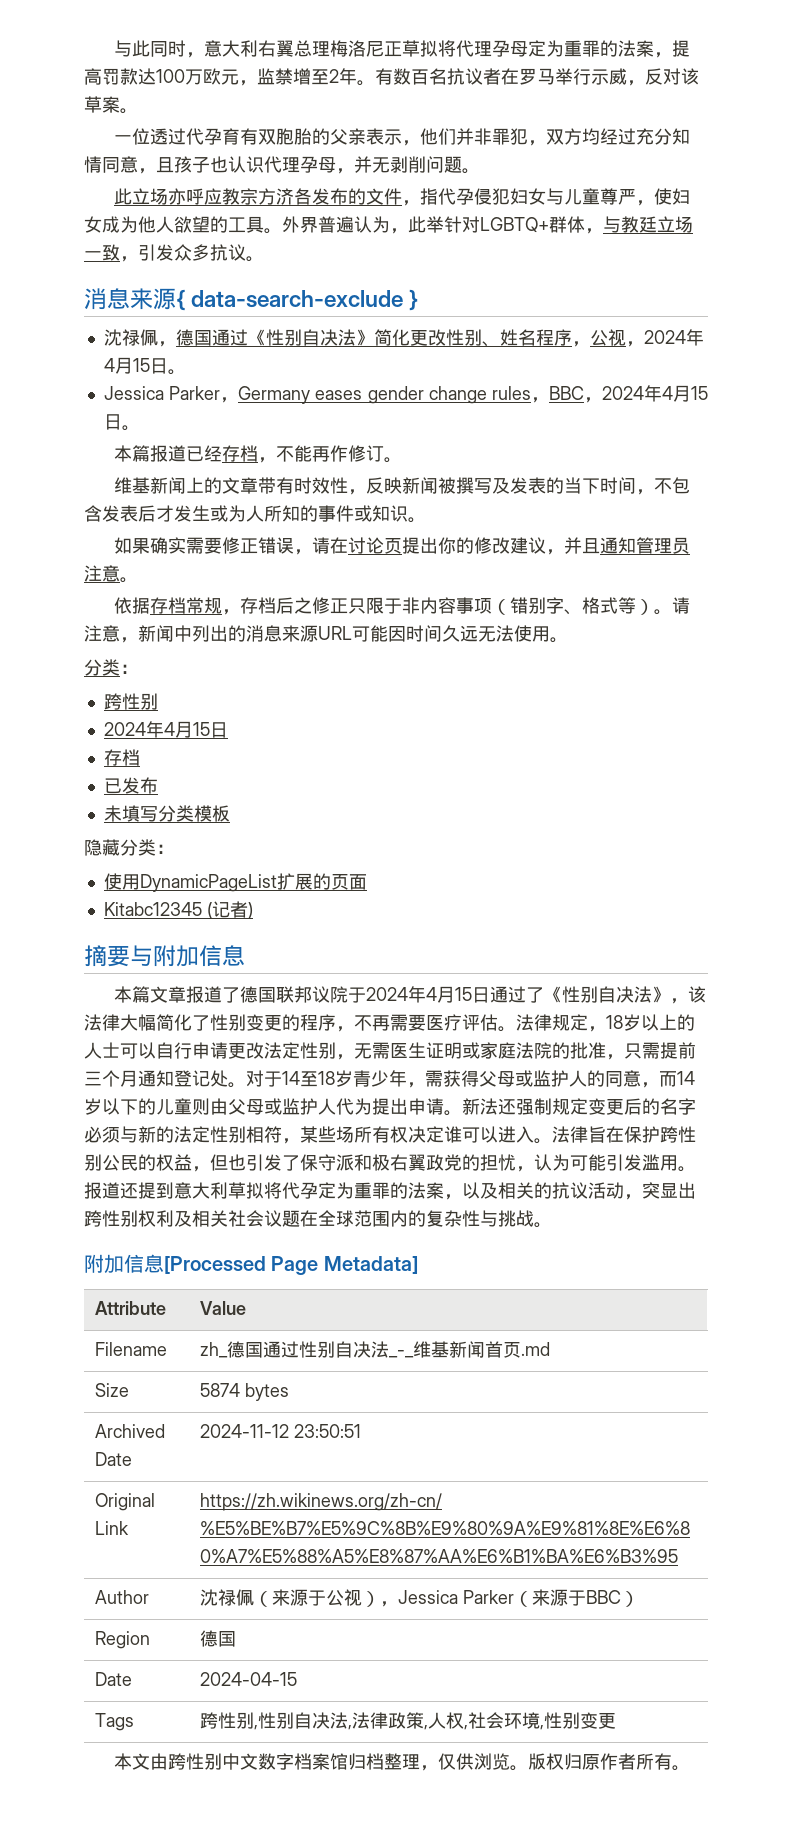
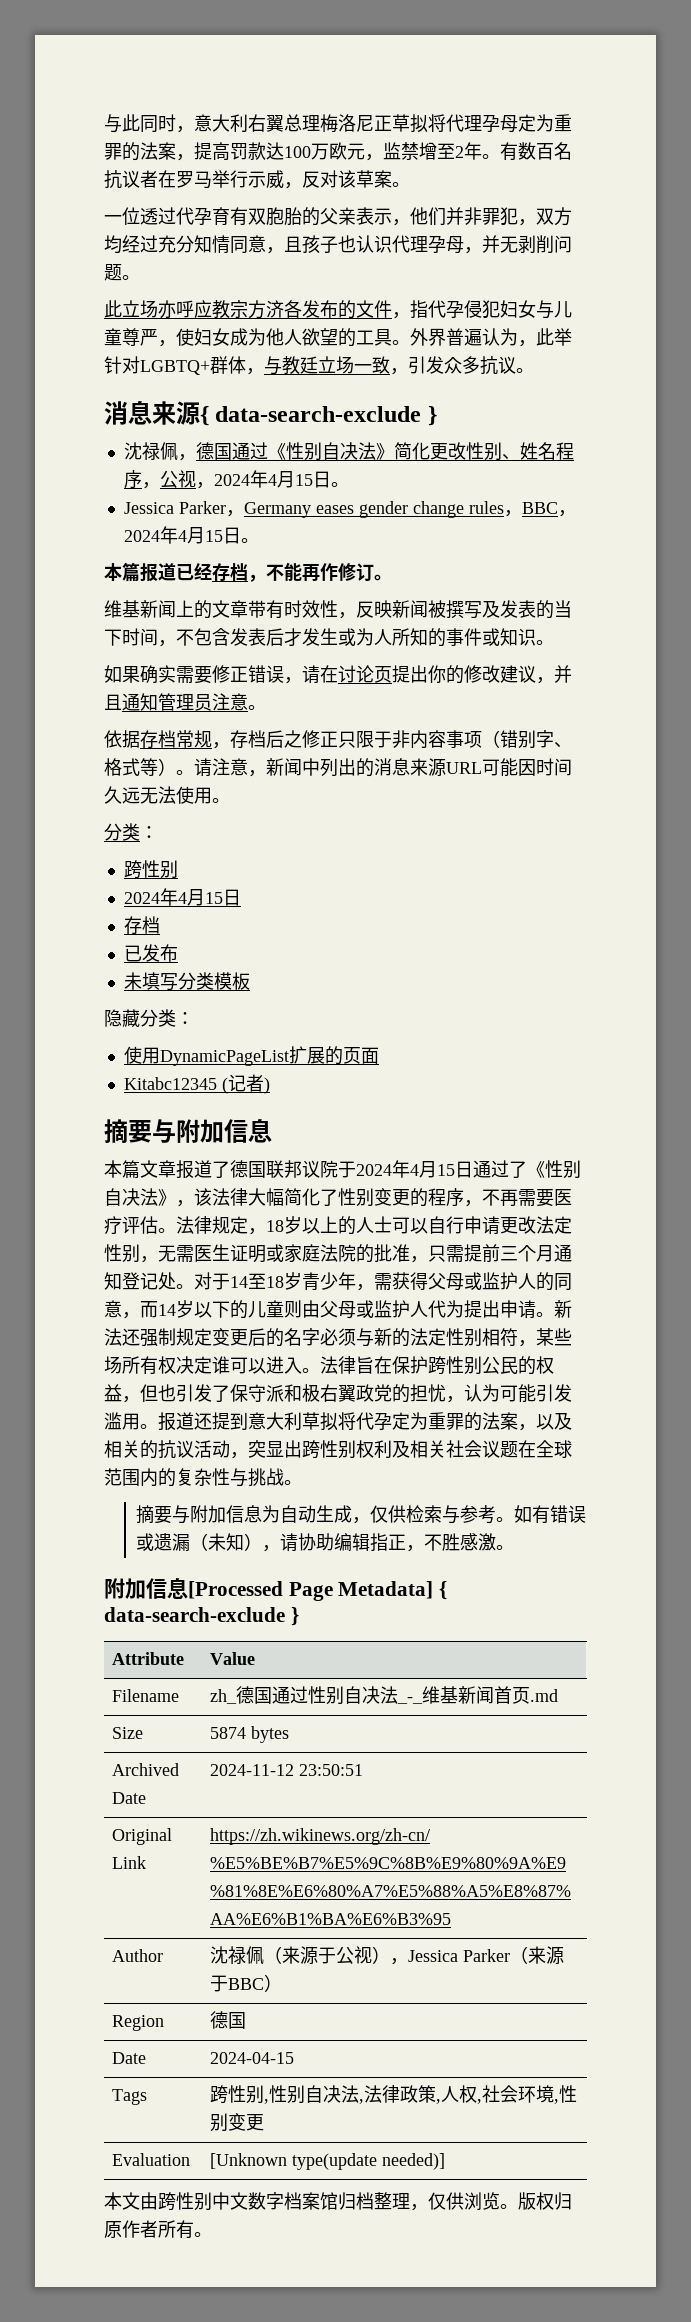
(552, 1225) none -> [136,1505,587,1524] [136,1533,515,1552] // 摘要与附加信息为自动生成，仅供检索与参考。如有错误或遗漏（未知），请协助编辑指正，不胜感激。
(418, 1265) none -> [439,1581,448,1600] [104,1607,299,1626] { data-search-exclude }
(617, 1721) none -> [111,2153,190,2166] [209,2153,445,2170] // Evaluation | [Unknown type(update needed)]

